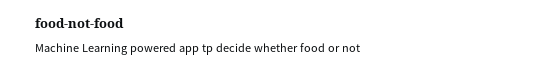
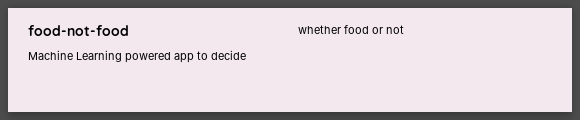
[201,44,213,55] tp -> [197,51,208,60] to

